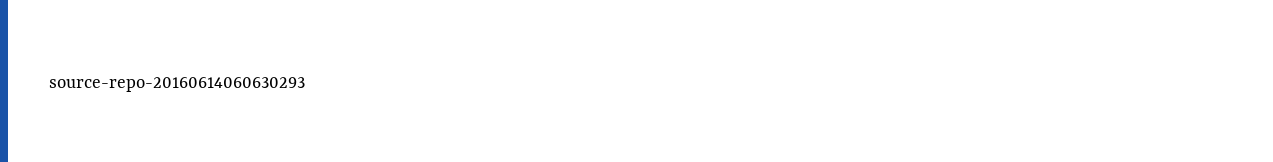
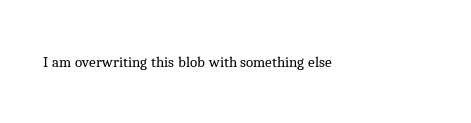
[49,77,305,92] source-repo-20160614060630293 -> [43,56,333,70] I am overwriting this blob with something else

